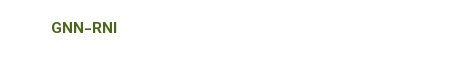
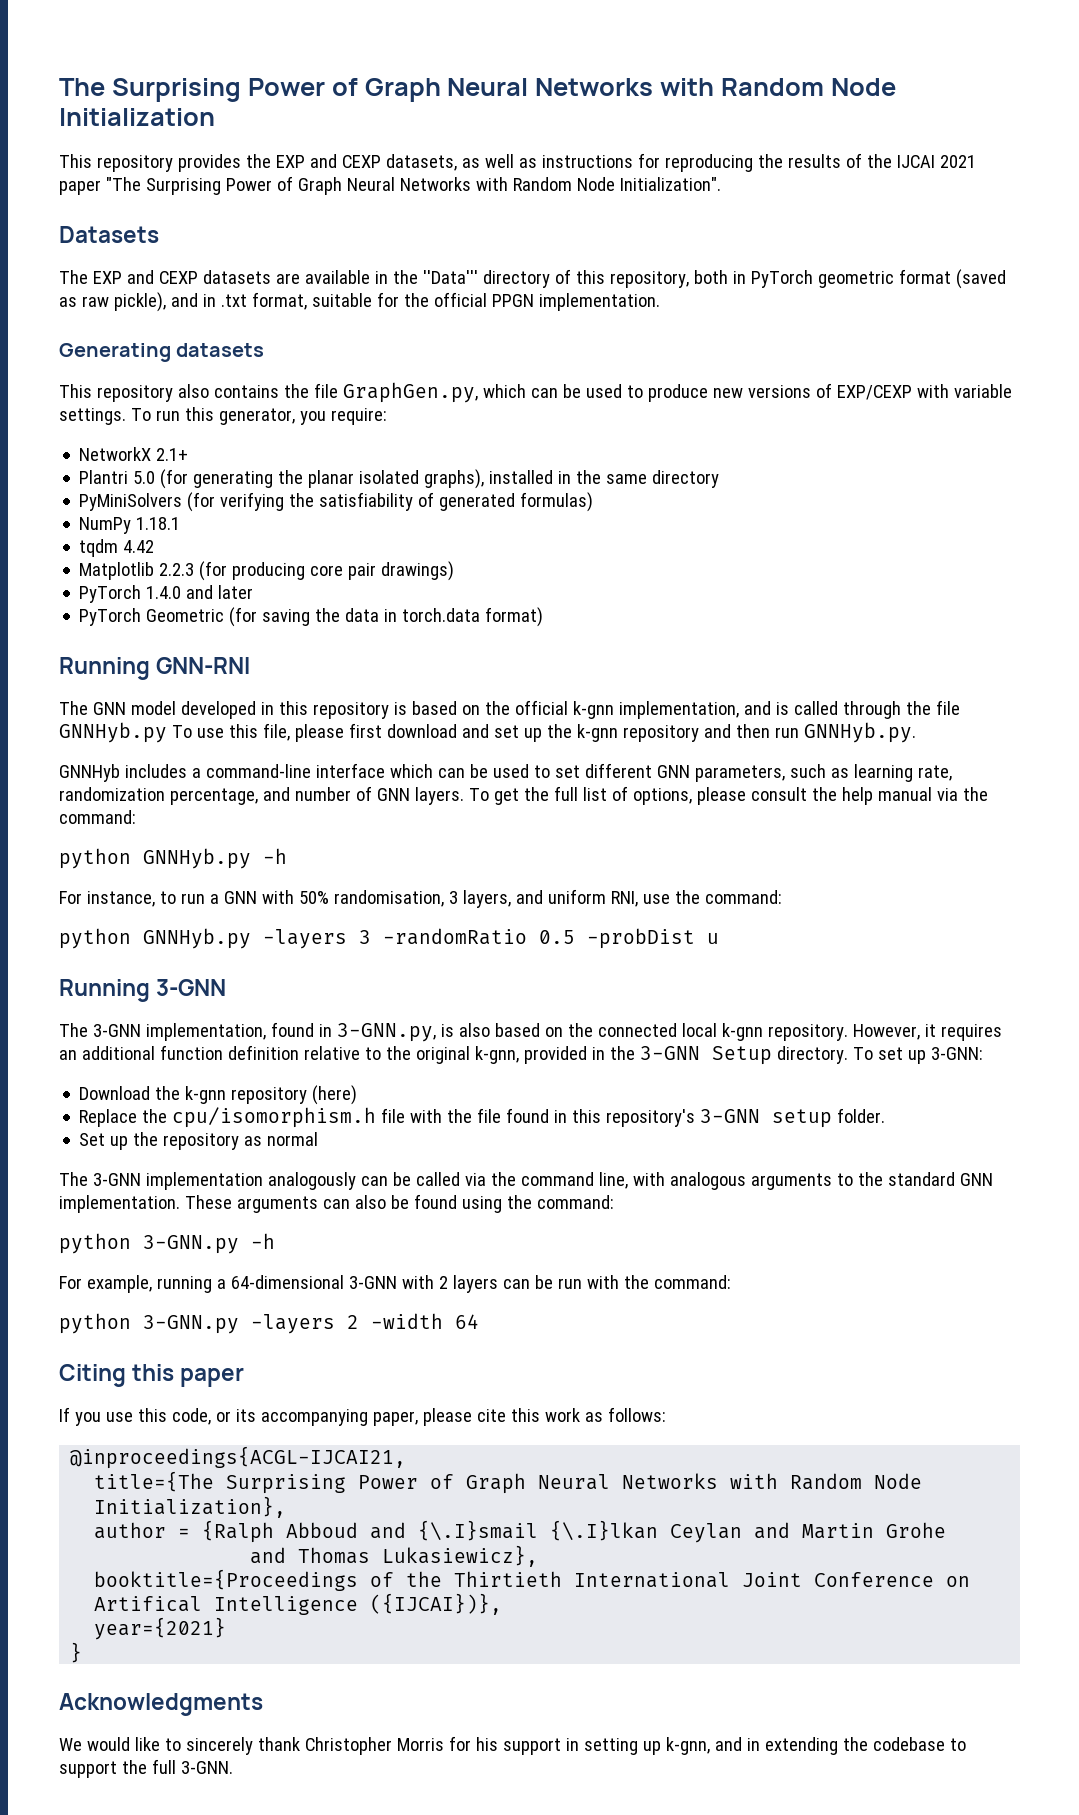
[51,22,117,33] GNN-RNI -> [59,78,896,102] [59,108,215,126] [59,153,976,172] [59,176,721,195] [59,226,159,243] [59,269,1006,289] [59,292,660,312] [59,343,265,362] [59,382,1012,403] [59,407,387,425] [79,447,189,461] [79,469,720,489] [79,492,594,512] [79,517,181,534] [79,539,155,557] [79,561,455,581] [79,585,254,603] [79,607,544,627] [59,657,251,680] [59,700,960,719] [59,722,916,743] [59,763,952,782] [59,786,988,805] [59,810,136,824] [59,848,287,869] [59,889,782,908] [59,928,719,949] [59,979,227,1002] [59,1022,1002,1042] [59,1045,983,1065] [79,1085,358,1105] [79,1107,886,1128] [79,1132,319,1150] [59,1172,993,1190] [59,1194,614,1213] [59,1233,275,1254] [59,1275,731,1293] [59,1313,479,1334] [59,1364,245,1387] [59,1407,666,1426] [70,1446,407,1469] [94,1471,923,1494] [94,1496,287,1518] [94,1520,947,1543] [250,1545,539,1567] [94,1569,971,1591] [94,1593,503,1615] [94,1617,227,1640] [70,1642,83,1663] [59,1693,263,1716] [59,1736,966,1755] [59,1759,233,1778] The Surprising Power of Graph Neural Networks with Random Node Initialization // This repository provides the EXP and CEXP datasets, as well as instructions for reproducing the results of the IJCAI 2021 paper "The Surprising Power of Graph Neural Networks with Random Node Initialization". // Datasets // The EXP and CEXP datasets are available in the ''Data''' directory of this repository, both in PyTorch geometric format (saved as raw pickle), and in .txt format, suitable for the official PPGN implementation. // Generating datasets // This repository also contains the file GraphGen.py, which can be used to produce new versions of EXP/CEXP with variable settings. To run this generator, you require: // NetworkX 2.1+ // Plantri 5.0 (for generating the planar isolated graphs), installed in the same directory // PyMiniSolvers (for verifying the satisfiability of generated formulas) // NumPy 1.18.1 // tqdm 4.42 // Matplotlib 2.2.3 (for producing core pair drawings) // PyTorch 1.4.0 and later // PyTorch Geometric (for saving the data in torch.data format) // Running GNN-RNI // The GNN model developed in this repository is based on the official k-gnn implementation, and is called through the file GNNHyb.py To use this file, please first download and set up the k-gnn repository and then run GNNHyb.py. // GNNHyb includes a command-line interface which can be used to set different GNN parameters, such as learning rate, randomization percentage, and number of GNN layers. To get the full list of options, please consult the help manual via the command: // python GNNHyb.py -h // For instance, to run a GNN with 50% randomisation, 3 layers, and uniform RNI, use the command: // python GNNHyb.py -layers 3 -randomRatio 0.5 -probDist u // Running 3-GNN // The 3-GNN implementation, found in 3-GNN.py, is also based on the connected local k-gnn repository. However, it requires an additional function definition relative to the original k-gnn, provided in the 3-GNN Setup directory. To set up 3-GNN: // Download the k-gnn repository (here) // Replace the cpu/isomorphism.h file with the file found in this repository's 3-GNN setup folder. // Set up the repository as normal // The 3-GNN implementation analogously can be called via the command line, with analogous arguments to the standard GNN implementation. These arguments can also be found using the command: // python 3-GNN.py -h // For example, running a 64-dimensional 3-GNN with 2 layers can be run with the command: // python 3-GNN.py -layers 2 -width 64 // Citing this paper // If you use this code, or its accompanying paper, please cite this work as follows: // @inproceedings{ACGL-IJCAI21, // title={The Surprising Power of Graph Neural Networks with Random Node Initialization}, // author = {Ralph Abboud and {\.I}smail {\.I}lkan Ceylan and Martin Grohe // and Thomas Lukasiewicz}, // booktitle={Proceedings of the Thirtieth International Joint Conference on Artifical Intelligence ({IJCAI})}, // year={2021} // } // Acknowledgments // We would like to sincerely thank Christopher Morris for his support in setting up k-gnn, and in extending the codebase to support the full 3-GNN.

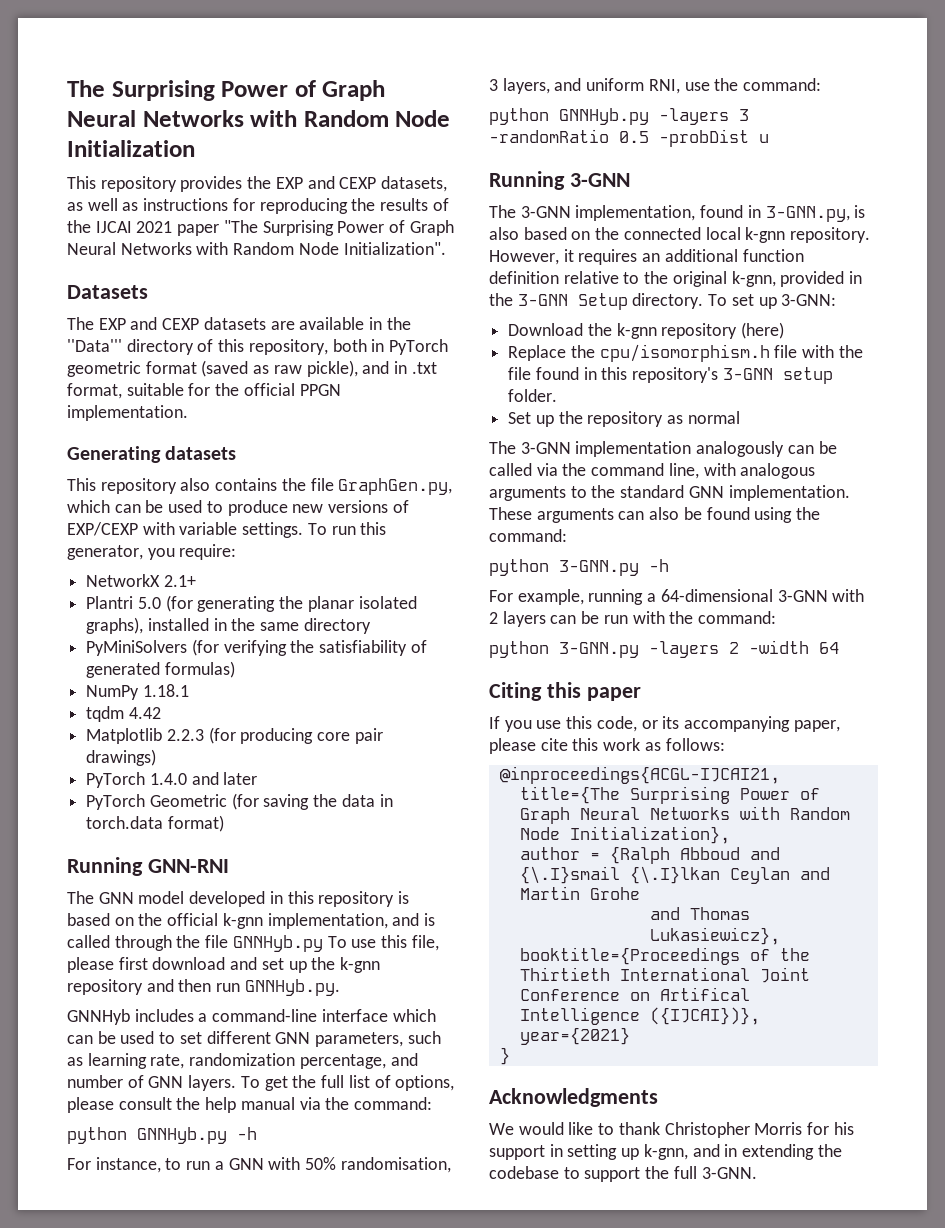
[185,1737,253,1755] sincerely -> (615, 1129) none

